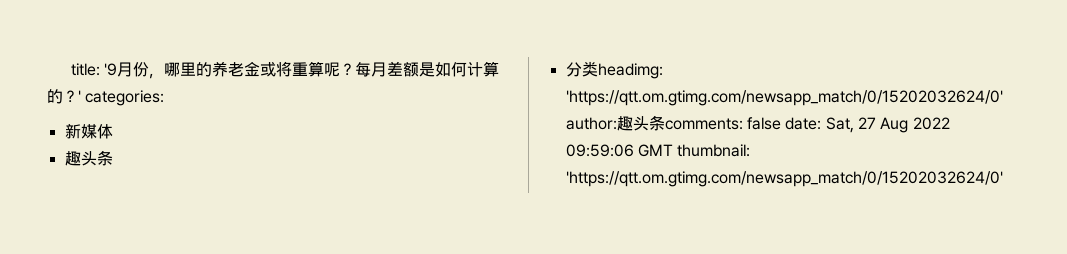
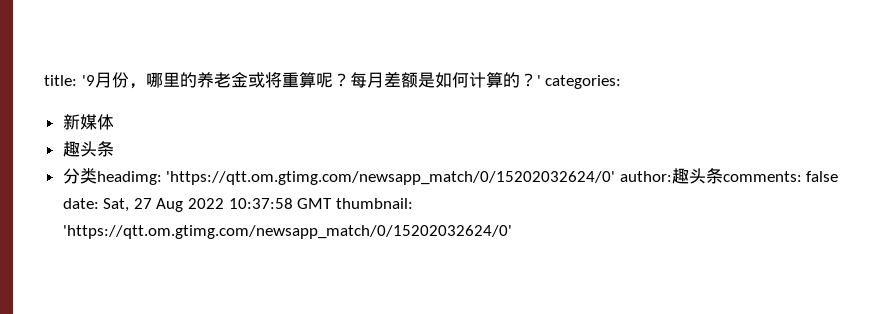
[565,144,634,157] 09:59:06 -> [228,198,293,209] 10:37:58

